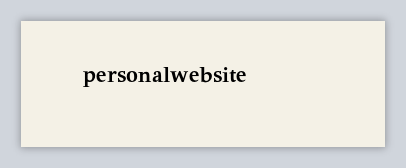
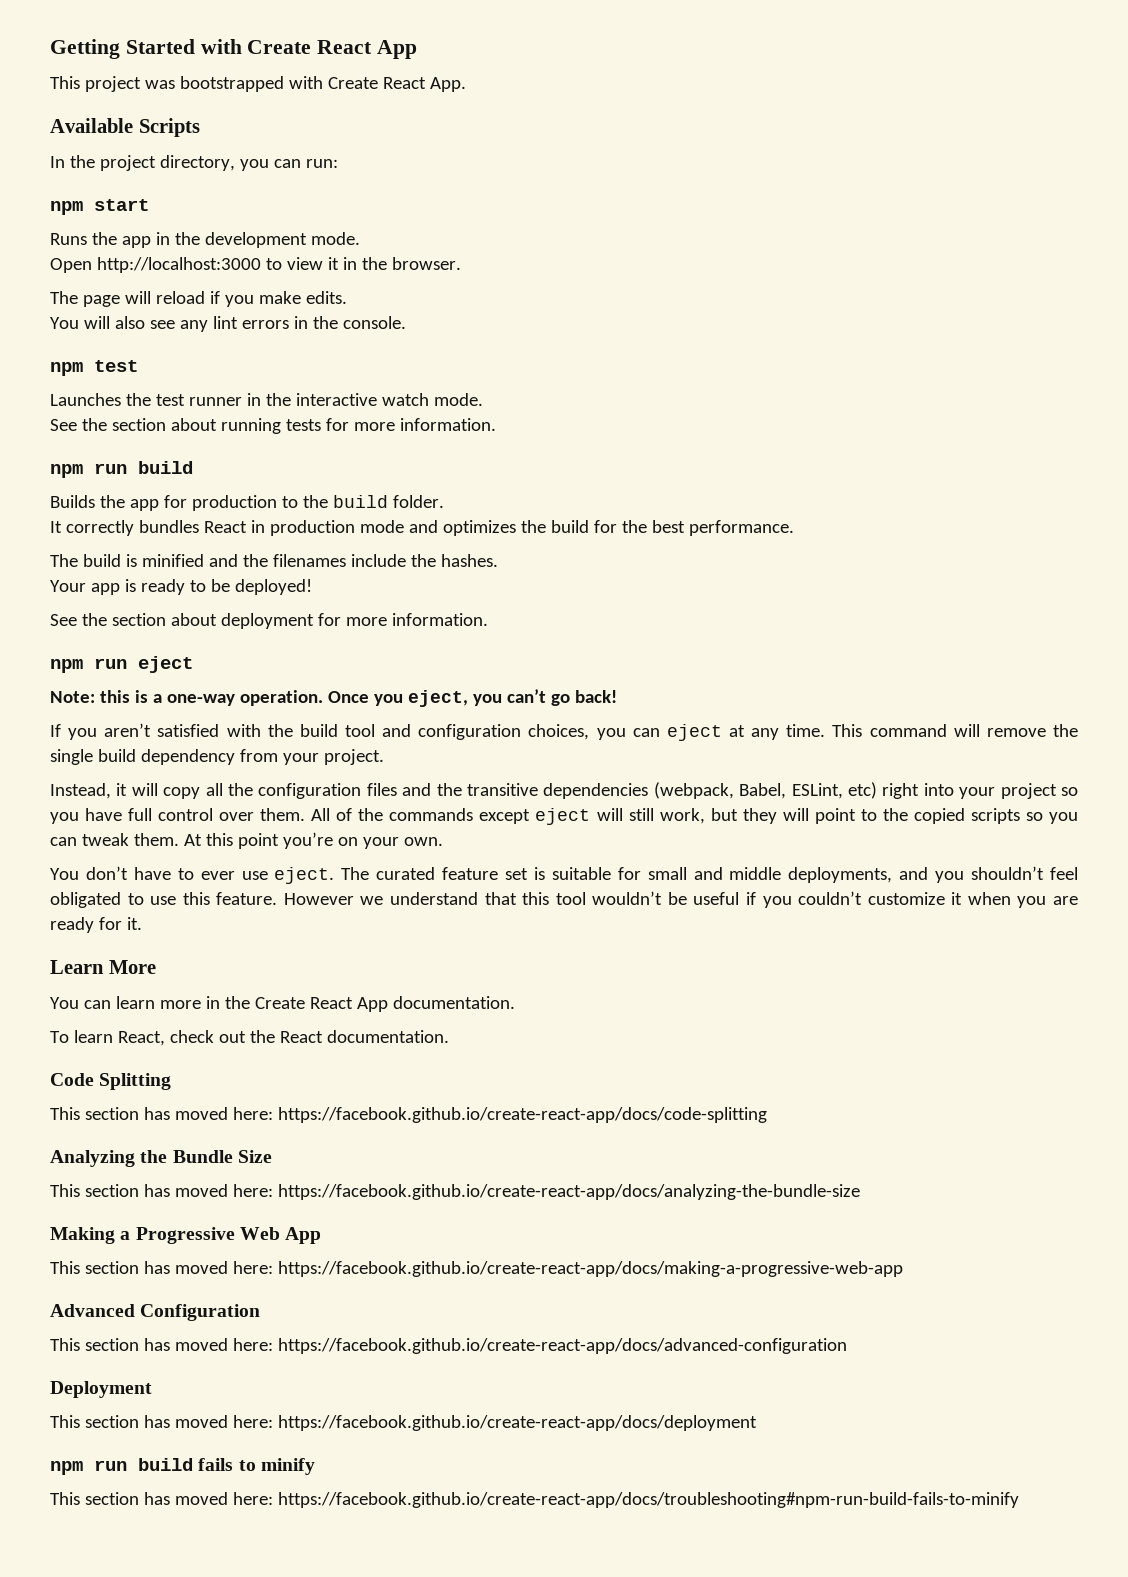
[83,67,247,87] personalwebsite -> [50,39,418,59] [50,76,466,92] [50,118,200,137] [50,155,338,171] [50,199,149,215] [50,232,360,248] [50,257,461,273] [50,291,347,307] [50,316,406,332] [50,360,138,376] [50,393,483,406] [50,418,496,434] [50,461,193,478] [50,495,444,511] [50,520,794,536] [50,554,498,567] [50,579,312,595] [50,613,488,629] [50,656,193,673] [50,689,617,707] [50,723,1078,741] [50,749,384,765] [50,782,1078,799] [50,808,1078,825] [50,832,443,849] [50,866,1079,884] [50,891,1078,908] [50,917,142,933] [50,960,156,974] [50,996,515,1012] [50,1030,449,1046] [50,1073,172,1090] [50,1107,767,1123] [50,1150,272,1167] [50,1184,860,1200] [50,1227,322,1244] [50,1261,903,1277] [50,1304,261,1321] [50,1338,847,1354] [50,1381,152,1398] [50,1415,757,1431] [50,1458,315,1475] [50,1492,1019,1508] Getting Started with Create React App // This project was bootstrapped with Create React App. // Available Scripts // In the project directory, you can run: // npm start // Runs the app in the development mode. // Open http://localhost:3000 to view it in the browser. // The page will reload if you make edits. // You will also see any lint errors in the console. // npm test // Launches the test runner in the interactive watch mode. // See the section about running tests for more information. // npm run build // Builds the app for production to the build folder. // It correctly bundles React in production mode and optimizes the build for the best performance. // The build is minified and the filenames include the hashes. // Your app is ready to be deployed! // See the section about deployment for more information. // npm run eject // Note: this is a one-way operation. Once you eject, you can’t go back! // If you aren’t satisfied with the build tool and configuration choices, you can eject at any time. This command will remove the single build dependency from your project. // Instead, it will copy all the configuration files and the transitive dependencies (webpack, Babel, ESLint, etc) right into your project so you have full control over them. All of the commands except eject will still work, but they will point to the copied scripts so you can tweak them. At this point you’re on your own. // You don’t have to ever use eject. The curated feature set is suitable for small and middle deployments, and you shouldn’t feel obligated to use this feature. However we understand that this tool wouldn’t be useful if you couldn’t customize it when you are ready for it. // Learn More // You can learn more in the Create React App documentation. // To learn React, check out the React documentation. // Code Splitting // This section has moved here: https://facebook.github.io/create-react-app/docs/code-splitting // Analyzing the Bundle Size // This section has moved here: https://facebook.github.io/create-react-app/docs/analyzing-the-bundle-size // Making a Progressive Web App // This section has moved here: https://facebook.github.io/create-react-app/docs/making-a-progressive-web-app // Advanced Configuration // This section has moved here: https://facebook.github.io/create-react-app/docs/advanced-configuration // Deployment // This section has moved here: https://facebook.github.io/create-react-app/docs/deployment // npm run build fails to minify // This section has moved here: https://facebook.github.io/create-react-app/docs/troubleshooting#npm-run-build-fails-to-minify

